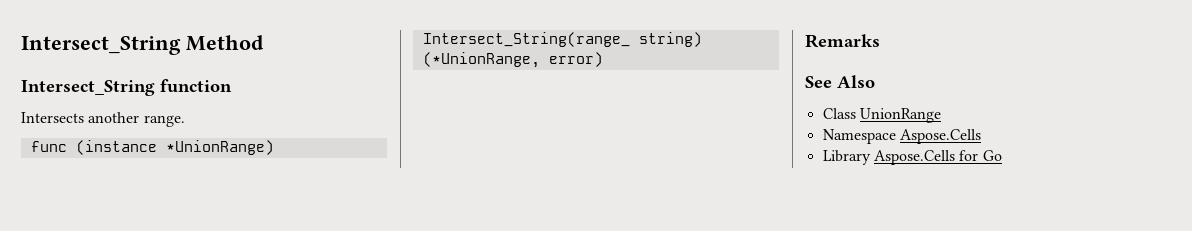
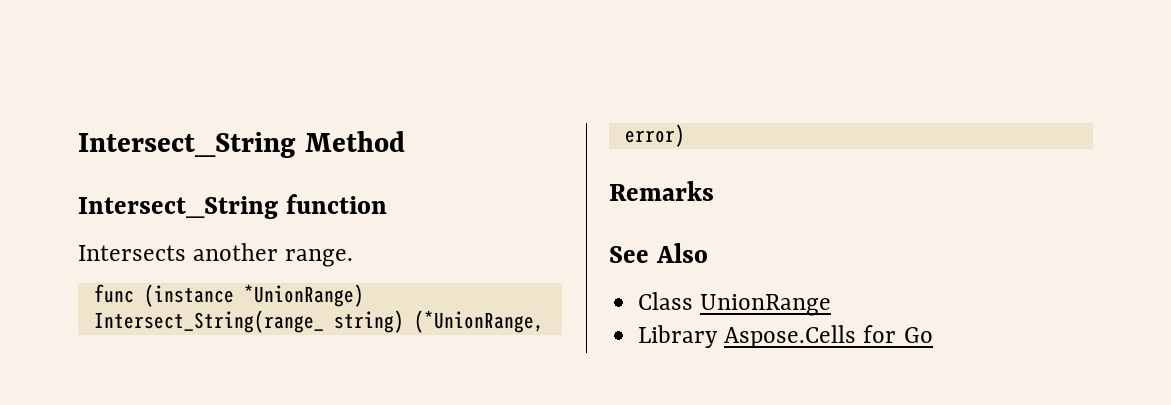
[822,129,981,144] // Namespace Aspose.Cells -> (832, 305) none

